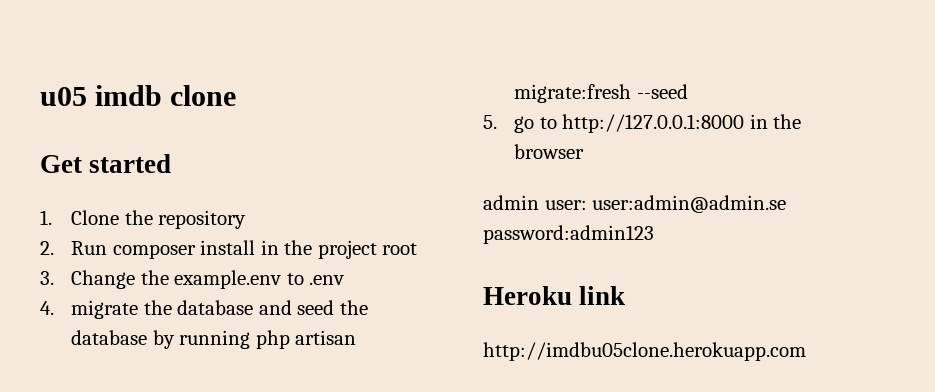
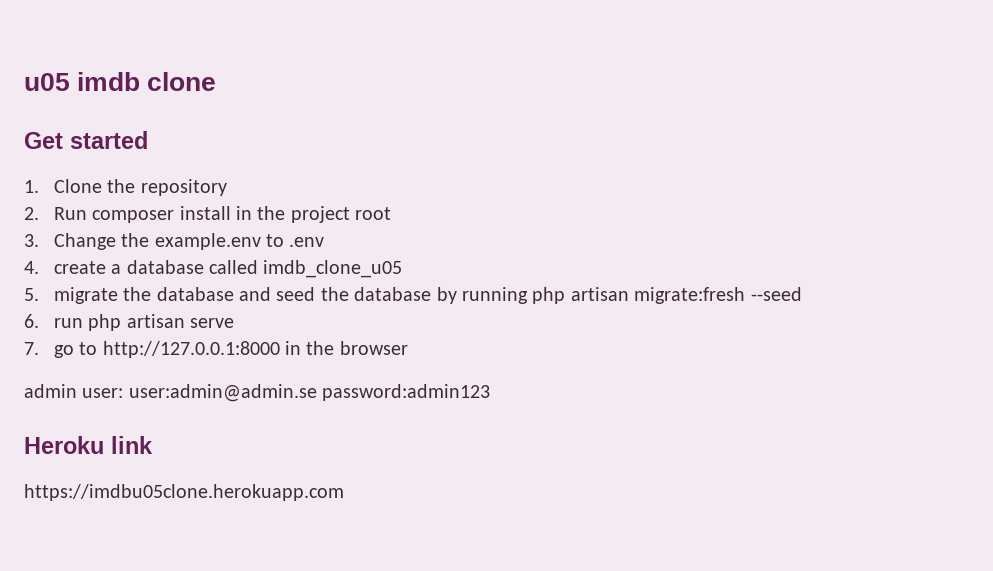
(54, 308) none -> [53,260,403,278] [24,288,39,301] create a database called imdb_clone_u05 // 5.
[483,115,497,129] 5. -> [24,314,235,331] [24,342,39,355] 6. run php artisan serve // 7.
[483,342,806,361] http://imdbu05clone.herokuapp.com -> [24,484,344,501] https://imdbu05clone.herokuapp.com

